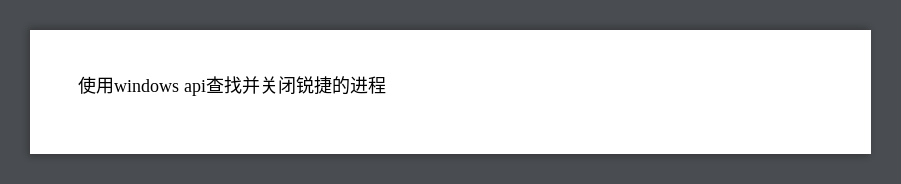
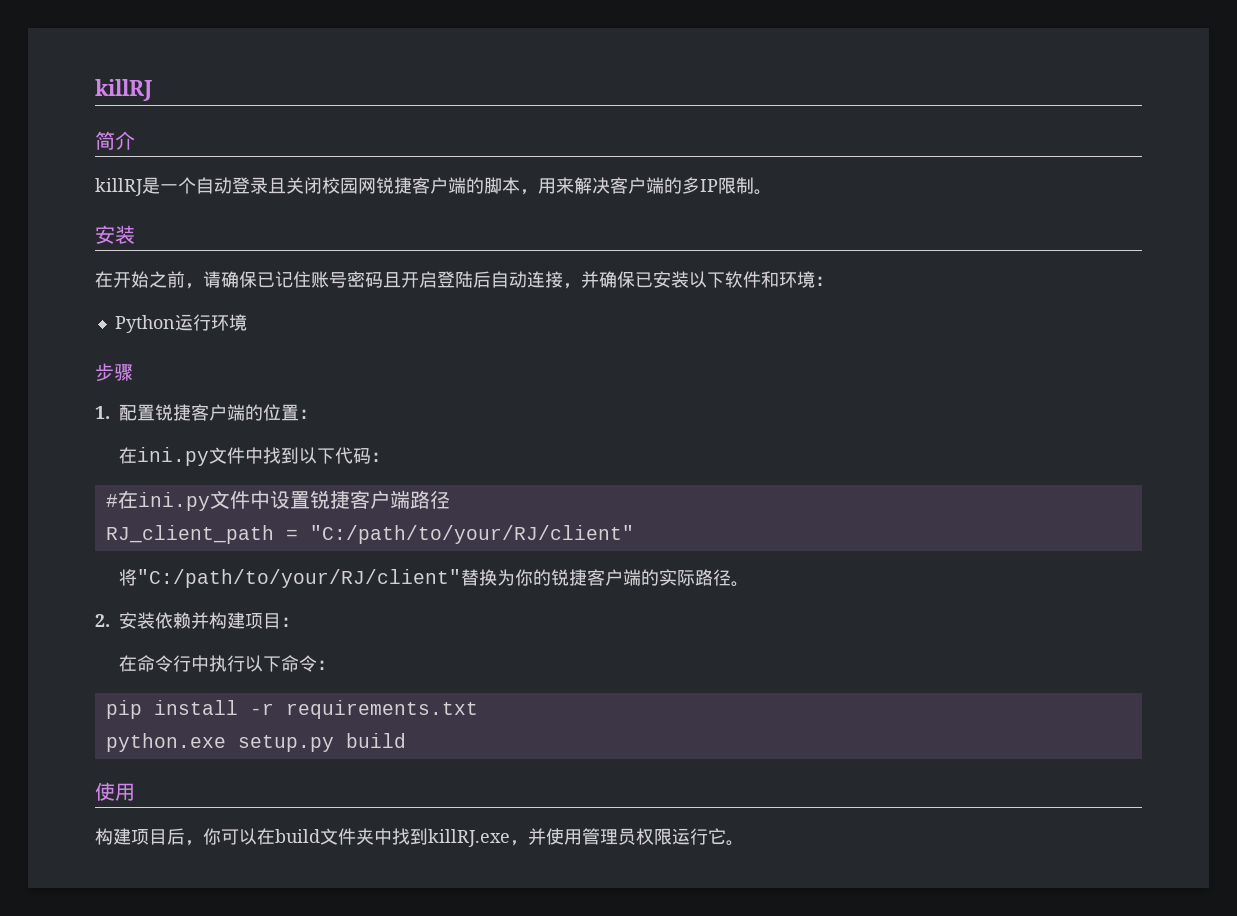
[78,76,387,96] 使用windows api查找并关闭锐捷的进程 -> [95,79,152,101] [95,131,135,150] [95,177,772,196] [95,225,135,244] [95,271,833,289] [114,314,247,333] [95,363,133,382] [95,404,317,421] [118,447,389,466] [105,490,450,511] [105,525,634,544] [118,569,749,588] [95,612,299,629] [118,655,335,672] [105,700,478,719] [105,733,406,752] [95,782,135,801] [95,828,744,847] killRJ // 简介 // killRJ是一个自动登录且关闭校园网锐捷客户端的脚本，用来解决客户端的多IP限制。 // 安装 // 在开始之前，请确保已记住账号密码且开启登陆后自动连接，并确保已安装以下软件和环境： // Python运行环境 // 步骤 // 1.配置锐捷客户端的位置： // 在ini.py文件中找到以下代码： // #在ini.py文件中设置锐捷客户端路径 // RJ_client_path = "C:/path/to/your/RJ/client" // 将"C:/path/to/your/RJ/client"替换为你的锐捷客户端的实际路径。 // 2.安装依赖并构建项目： // 在命令行中执行以下命令： // pip install -r requirements.txt // python.exe setup.py build // 使用 // 构建项目后，你可以在build文件夹中找到killRJ.exe，并使用管理员权限运行它。

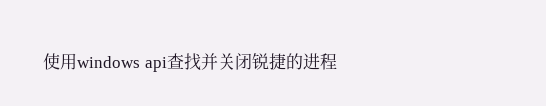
[95,79,152,101] [95,131,135,150] [95,177,772,196] [95,225,135,244] [95,271,833,289] [114,314,247,333] [95,363,133,382] [95,404,317,421] [118,447,389,466] [105,490,450,511] [105,525,634,544] [118,569,749,588] [95,612,299,629] [118,655,335,672] [105,700,478,719] [105,733,406,752] [95,782,135,801] [95,828,744,847] killRJ // 简介 // killRJ是一个自动登录且关闭校园网锐捷客户端的脚本，用来解决客户端的多IP限制。 // 安装 // 在开始之前，请确保已记住账号密码且开启登陆后自动连接，并确保已安装以下软件和环境： // Python运行环境 // 步骤 // 1.配置锐捷客户端的位置： // 在ini.py文件中找到以下代码： // #在ini.py文件中设置锐捷客户端路径 // RJ_client_path = "C:/path/to/your/RJ/client" // 将"C:/path/to/your/RJ/client"替换为你的锐捷客户端的实际路径。 // 2.安装依赖并构建项目： // 在命令行中执行以下命令： // pip install -r requirements.txt // python.exe setup.py build // 使用 // 构建项目后，你可以在build文件夹中找到killRJ.exe，并使用管理员权限运行它。 -> [43,53,337,72] 使用windows api查找并关闭锐捷的进程

